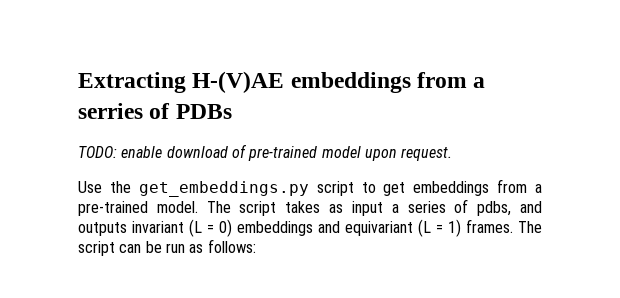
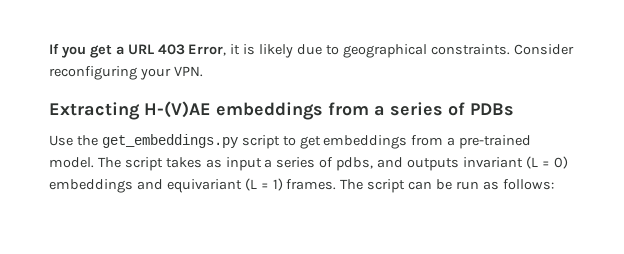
(78, 82) none -> [49,43,574,58] [49,66,203,80] If you get a URL 403 Error, it is likely due to geographical constraints. Consider reconfiguring your VPN. //
[78,103,143,119] serries -> [390,102,443,116] series
[78,144,453,161] // TODO: enable download of pre-trained model upon request. -> (514, 109) none

